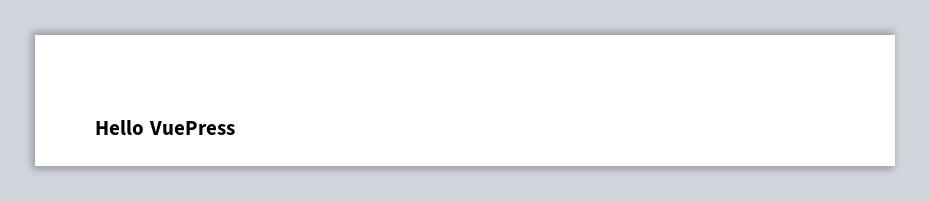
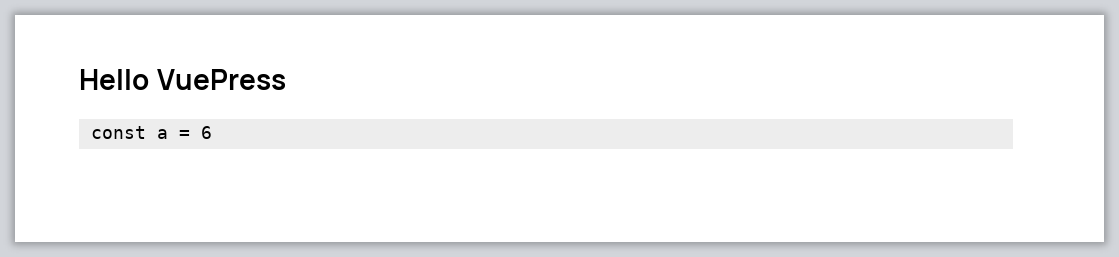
(235, 128) none -> [91,126,212,139] // const a = 6

